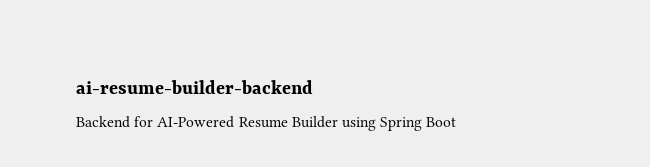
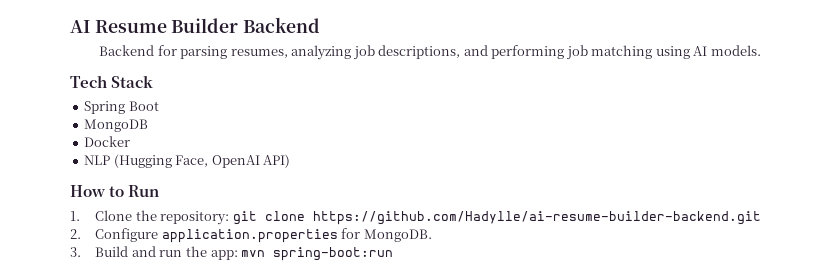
[76,80,313,94] [76,116,457,131] ai-resume-builder-backend // Backend for AI-Powered Resume Builder using Spring Boot -> [70,17,321,33] [99,45,761,60] [70,75,154,88] [84,101,159,114] [84,119,149,132] [84,136,131,147] [84,154,291,168] [70,185,160,197] [70,210,761,225] [70,228,432,243] [70,246,394,261] AI Resume Builder Backend // Backend for parsing resumes, analyzing job descriptions, and performing job matching using AI models. // Tech Stack // Spring Boot // MongoDB // Docker // NLP (Hugging Face, OpenAI API) // How to Run // 1. Clone the repository: git clone https://github.com/Hadylle/ai-resume-builder-backend.git // 2. Configure application.properties for MongoDB. // 3. Build and run the app: mvn spring-boot:run

